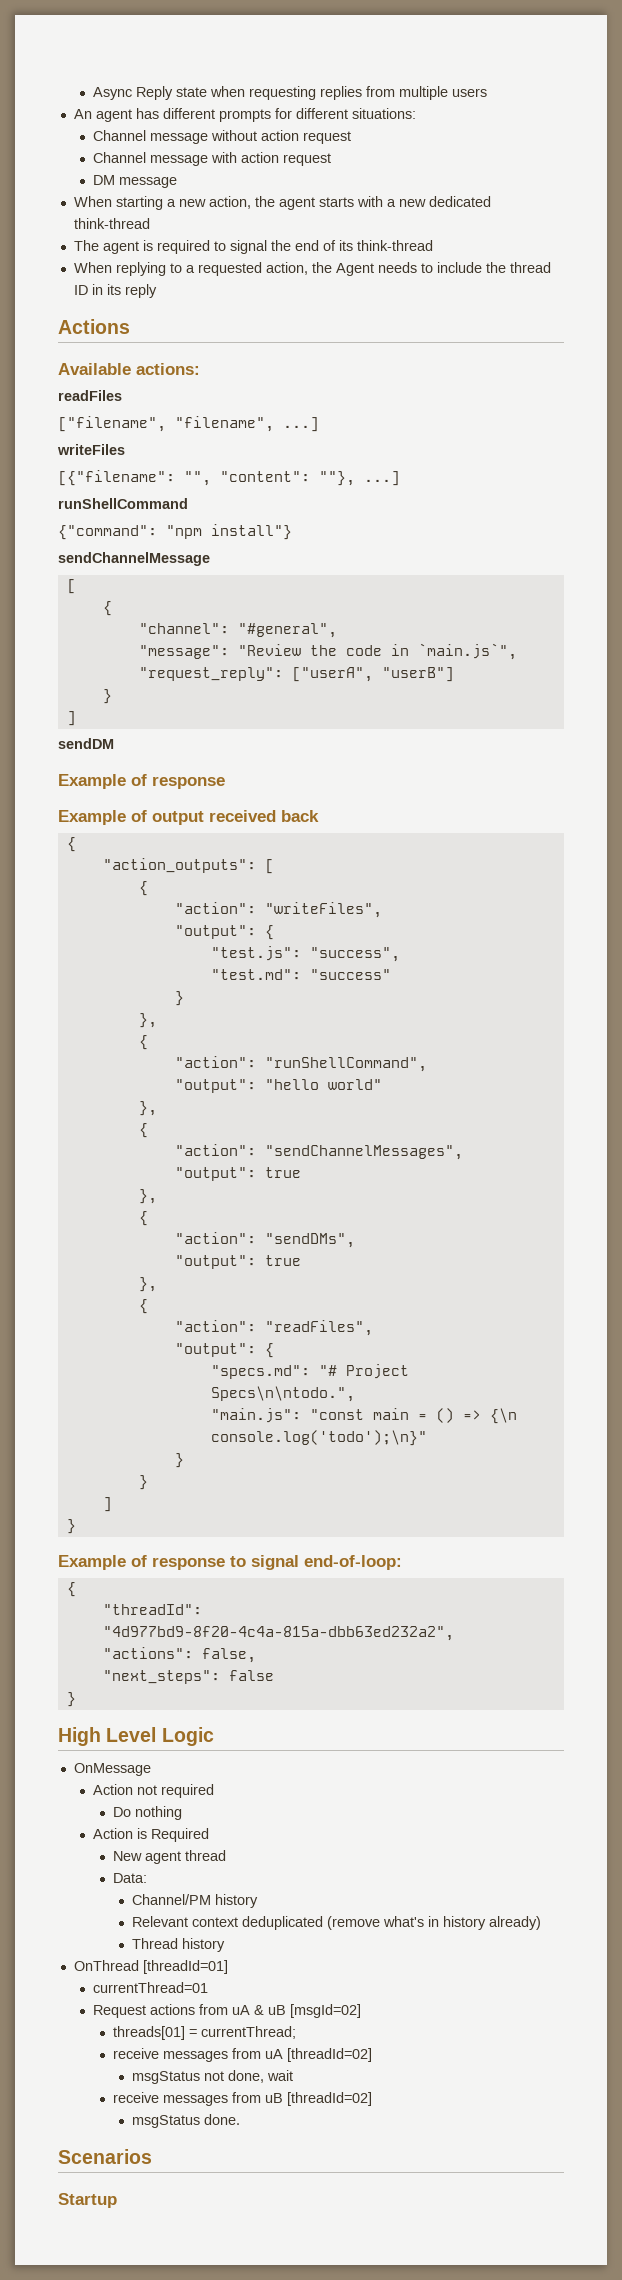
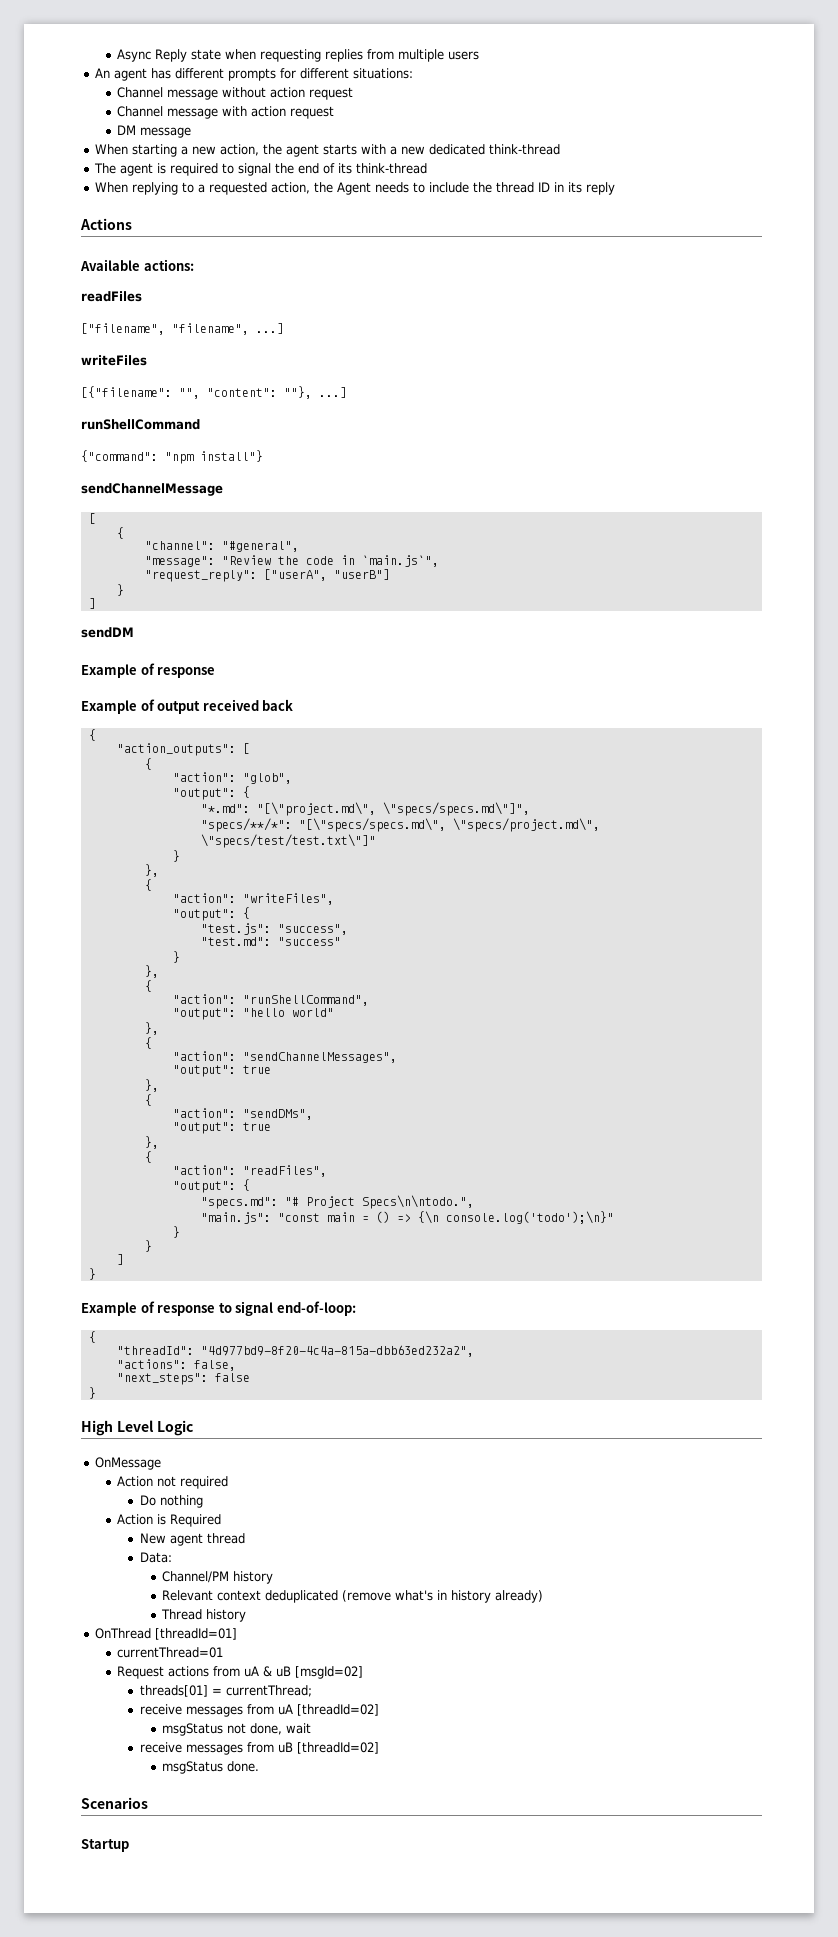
(148, 888) none -> [172,772,292,784] [172,786,250,800] [200,802,530,816] [200,818,600,832] [200,834,376,848] [172,850,180,862] [144,864,159,877] [144,879,152,891] // "action": "glob", // "output": { // "*.md": "[\"project.md\", \"specs/specs.md\"]", // "specs/**/*": "[\"specs/specs.md\", \"specs/project.md\", \"specs/test/test.txt\"]" // } // }, // {

